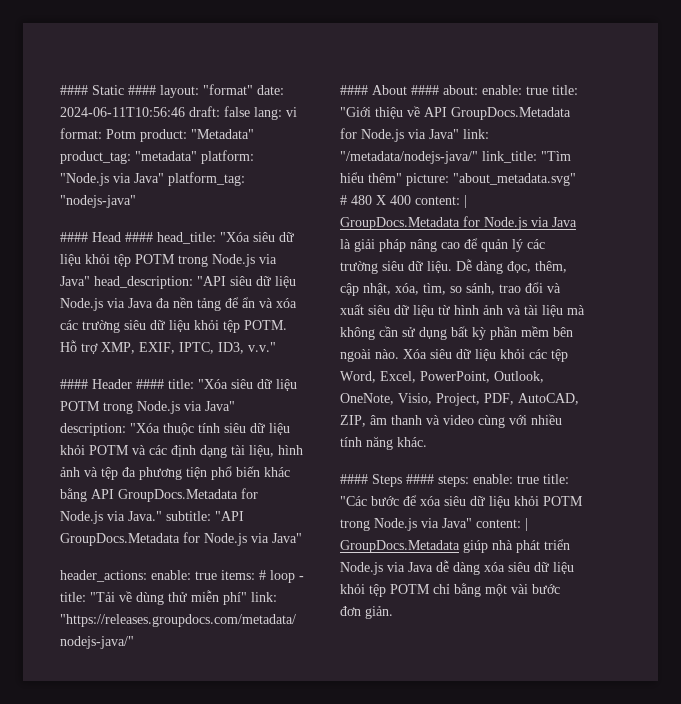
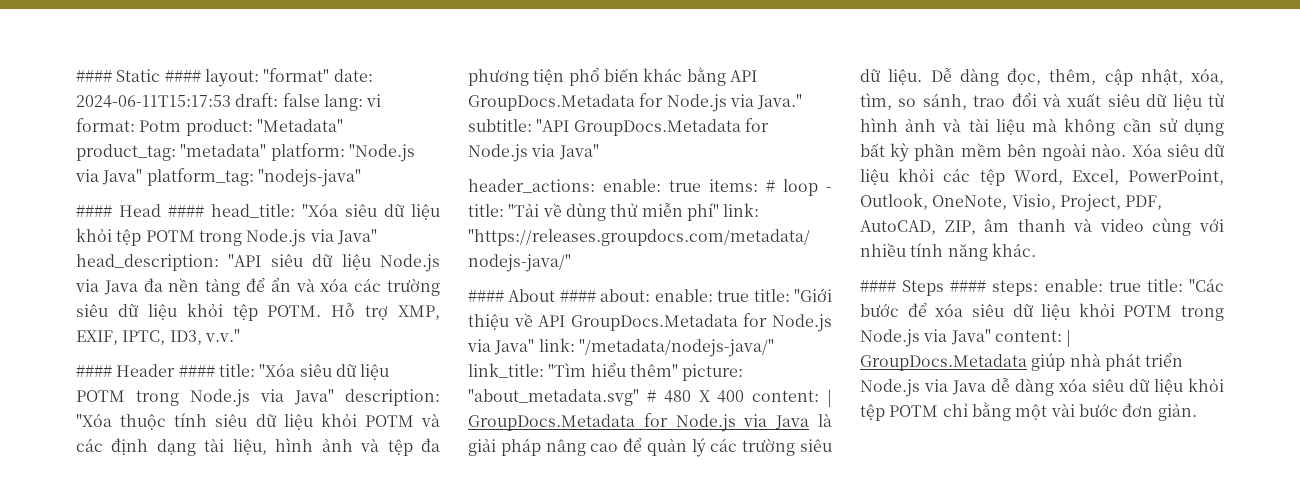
[60,107,185,117] 2024-06-11T10:56:46 -> [76,95,231,108] 2024-06-11T15:17:53

